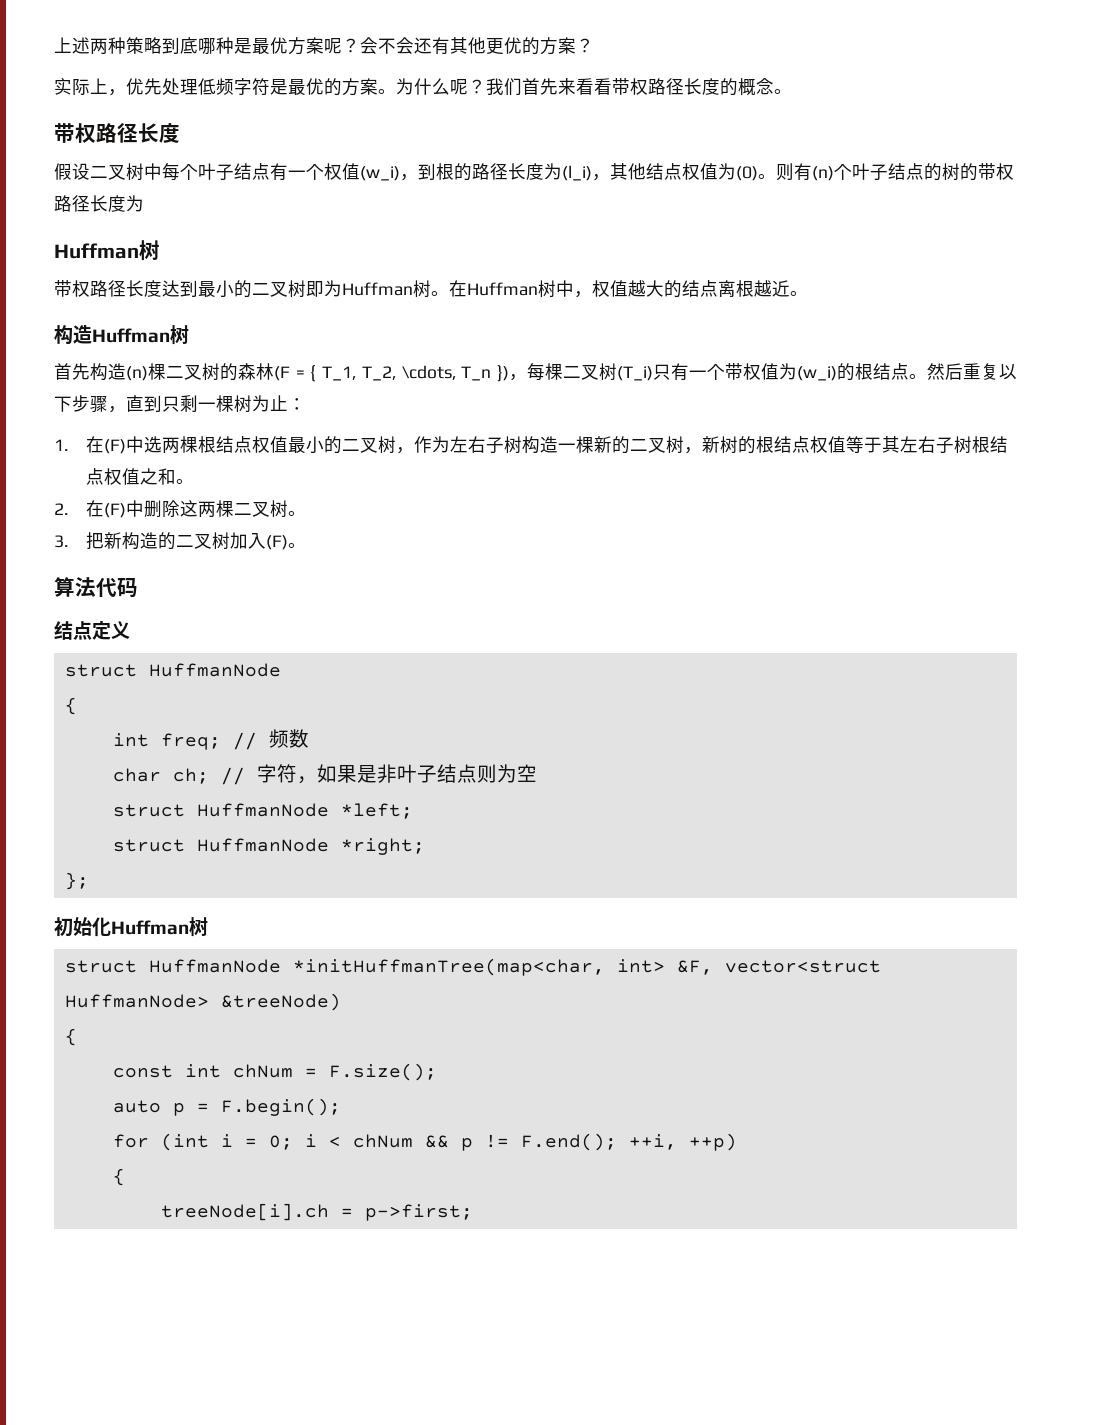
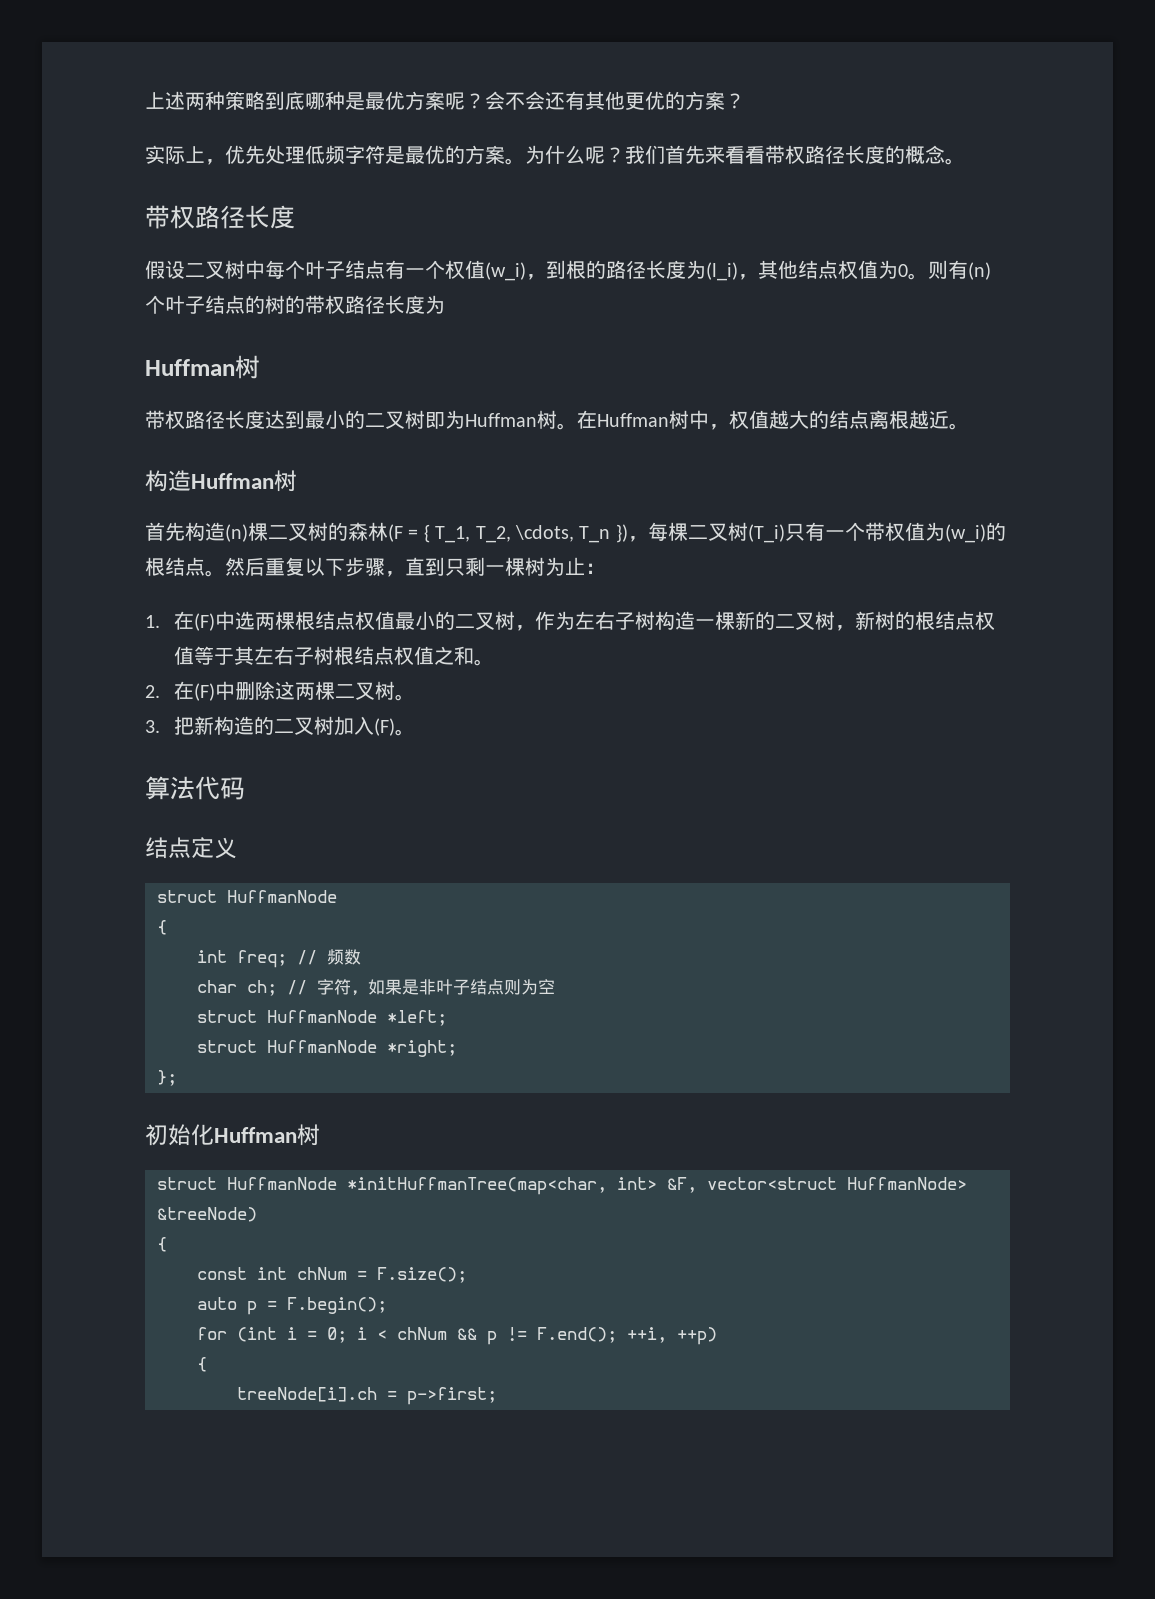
[736,166,758,181] (0) -> [898,264,908,277] 0

